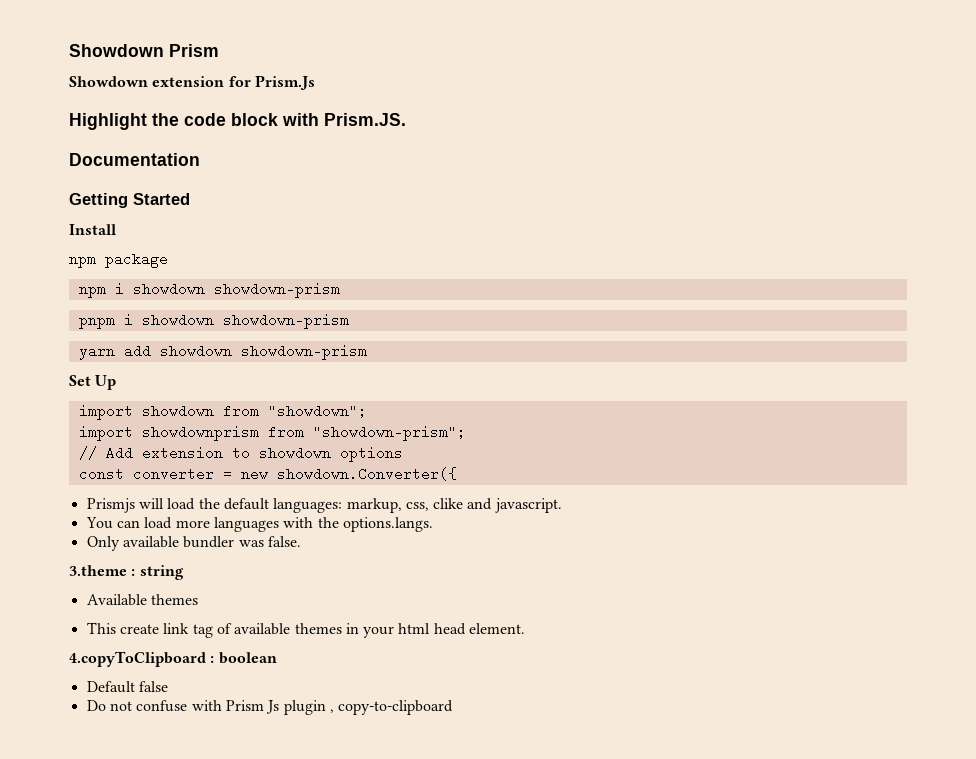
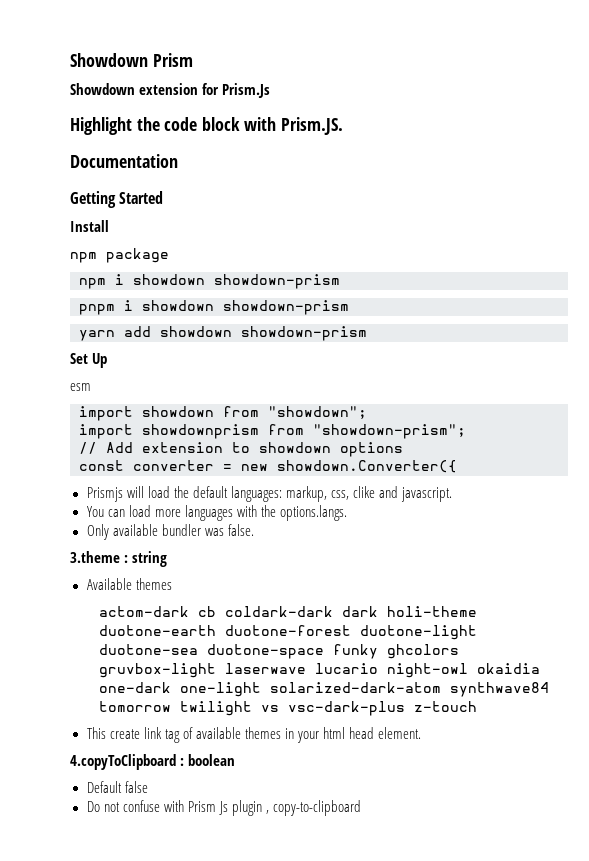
(117, 382) none -> [70,383,91,391] // esm
(198, 599) none -> [98,606,477,617] [98,625,477,640] [98,644,459,659] [98,663,540,678] [98,682,549,697] [98,701,477,716] // actom-dark cb coldark-dark dark holi-theme duotone-earth duotone-forest duotone-light duotone-sea duotone-space funky ghcolors gruvbox-light laserwave lucario night-owl okaidia one-dark one-light solarized-dark-atom synthwave84 tomorrow twilight vs vsc-dark-plus z-touch

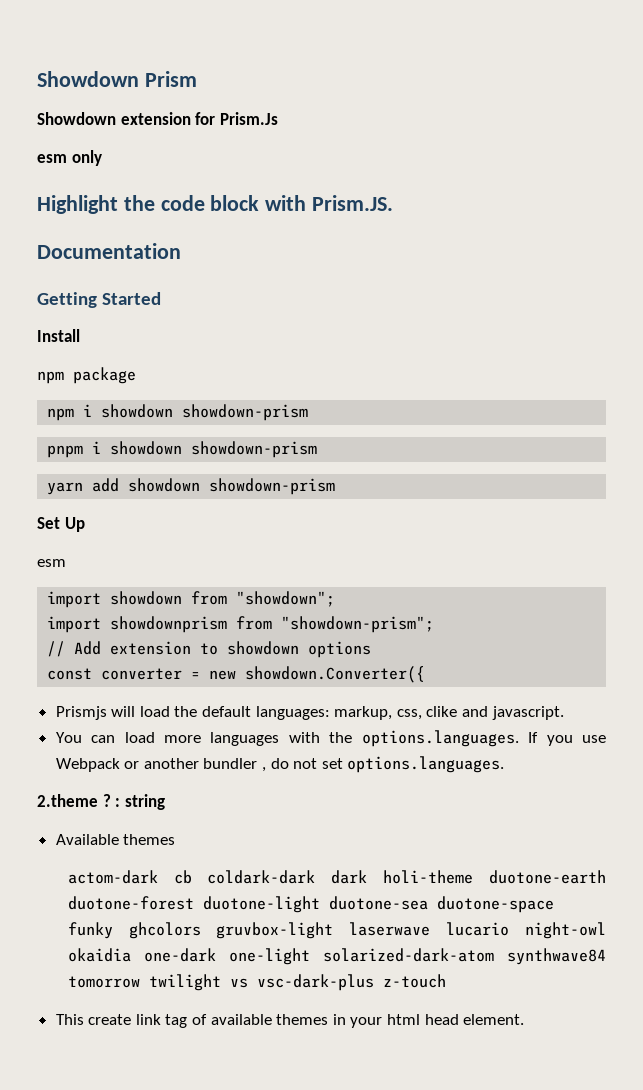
(271, 90) none -> [37,150,102,166] // esm only
[279,505,347,521] [86,524,254,540] [70,551,120,563] options.langs. // Only available bundler was false. // 3.theme -> [361,730,606,747] [55,756,505,773] [37,794,111,807] options.languages. If you use Webpack or another bundler , do not set options.languages. // 2.theme ?
[70,754,236,770] [86,781,148,793] [86,800,361,816] // 4.copyToClipboard : boolean // Default false // Do not confuse with Prism Js plugin , copy-to-clipboard -> (525, 1019) none

